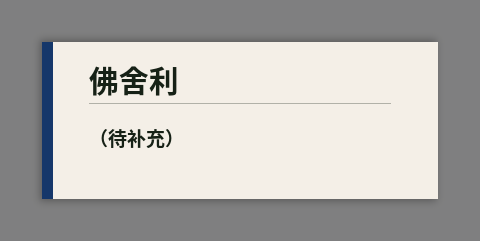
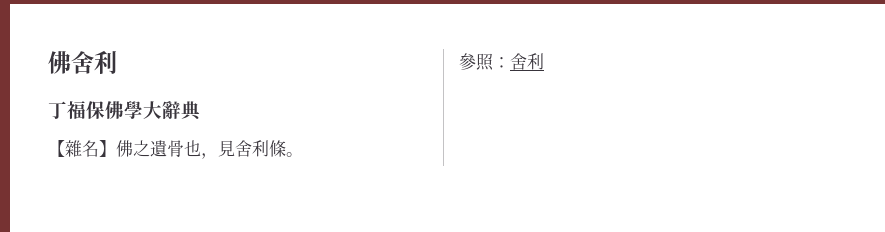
[89,129,184,149] （待补充） -> [48,101,202,121] [48,140,303,159] [459,53,544,71] 丁福保佛學大辭典 // 【雜名】佛之遺骨也，見舍利條。 // 參照：舍利

